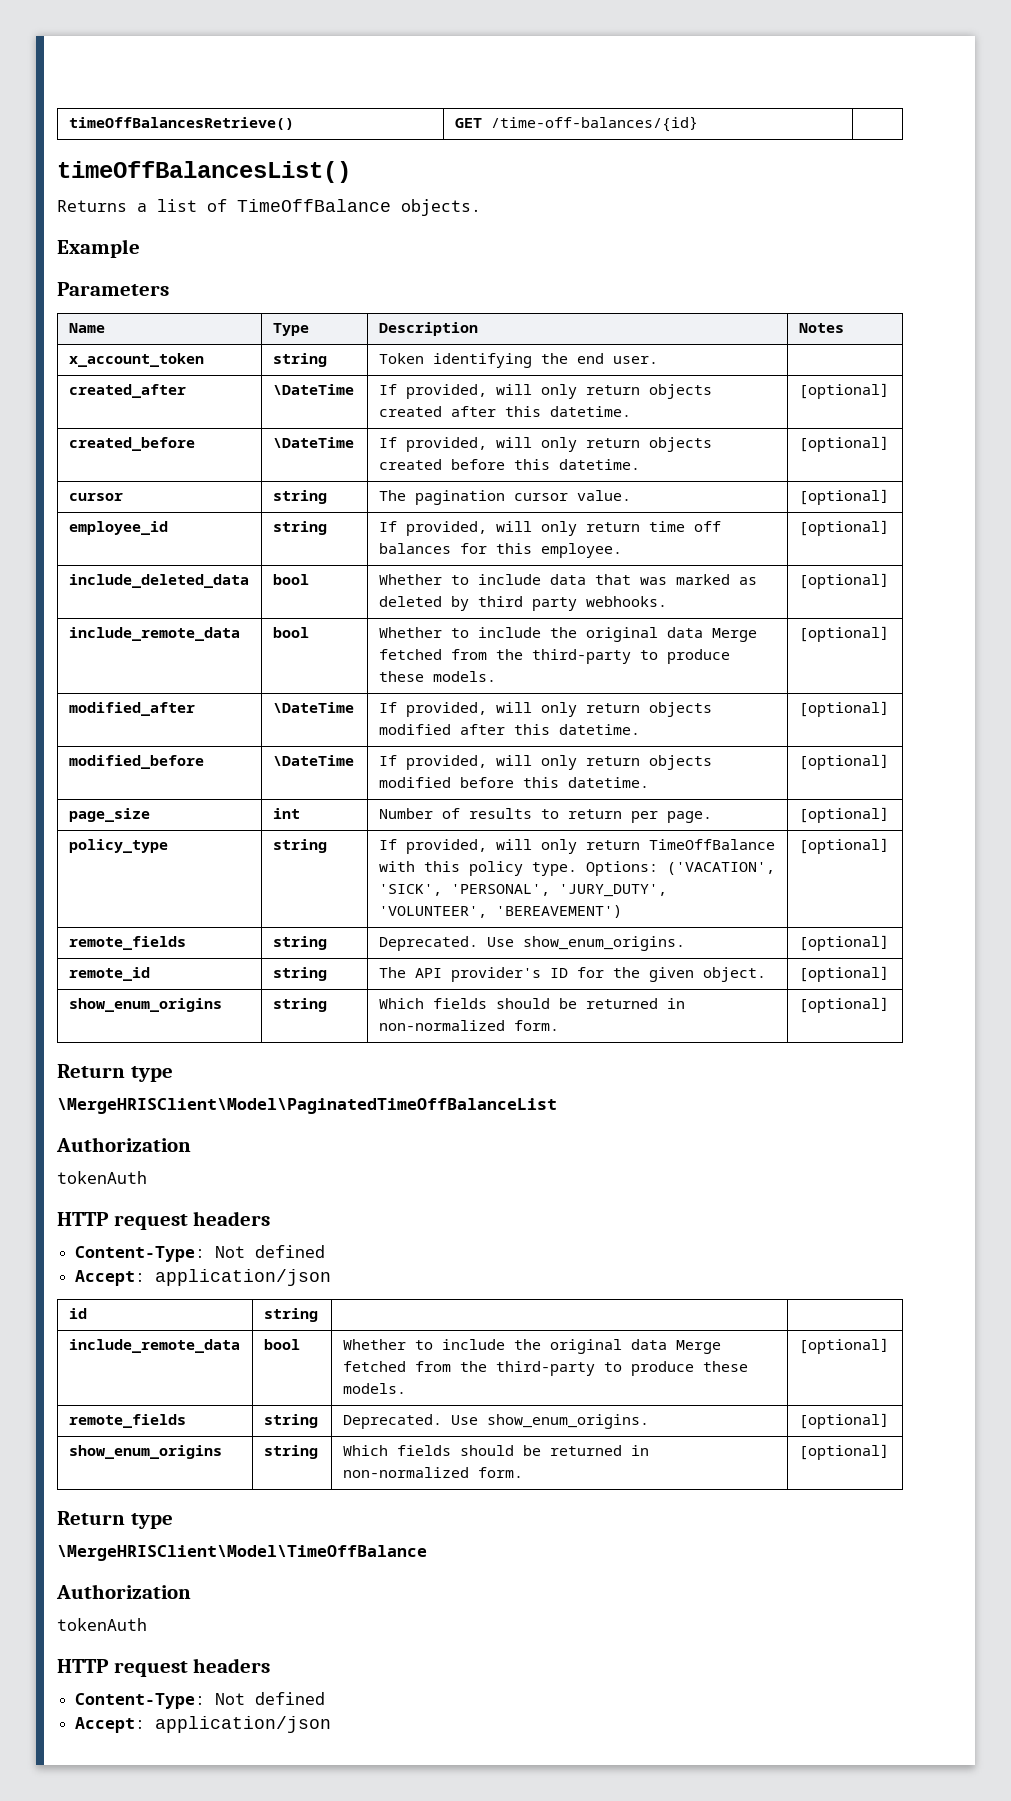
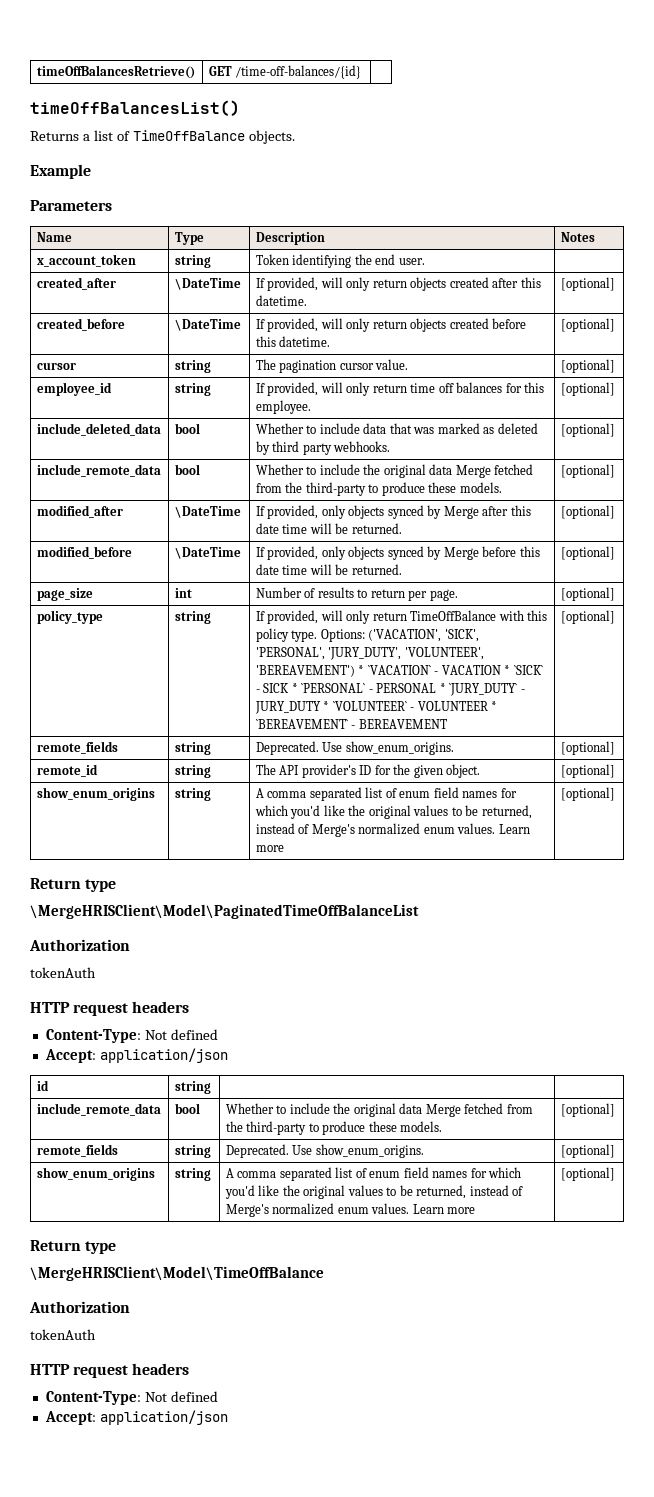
[495,702,712,717] [378,724,640,735] will only return objects modified after this datetime. -> [321,505,531,519] [255,523,402,534] only objects synced by Merge after this date time will be returned.
[495,755,712,770] [378,777,649,788] will only return objects modified before this datetime. -> [321,546,540,560] [255,564,402,575] only objects synced by Merge before this date time will be returned.
(622, 911) none -> [358,665,543,675] [255,683,525,696] [254,701,498,714] [255,719,447,729] * `VACATION` - VACATION * `SICK` - SICK * `PERSONAL` - PERSONAL * `JURY_DUTY` - JURY_DUTY * `VOLUNTEER` - VOLUNTEER * `BEREAVEMENT` - BEREAVEMENT
[378,998,685,1009] [378,1020,559,1031] Which fields should be returned in non-normalized form. -> [255,787,517,801] [254,805,532,819] [255,823,530,837] [255,845,284,852] A comma separated list of enum field names for which you'd like the original values to be returned, instead of Merge's normalized enum values. Learn more
[342,1445,649,1456] [342,1467,523,1478] Which fields should be returned in non-normalized form. -> [225,1167,522,1181] [224,1185,524,1199] [225,1203,476,1217] A comma separated list of enum field names for which you'd like the original values to be returned, instead of Merge's normalized enum values. Learn more

